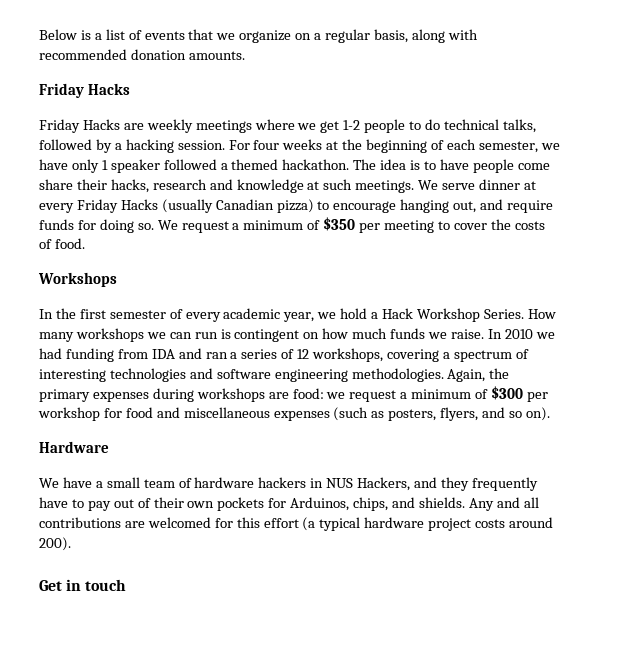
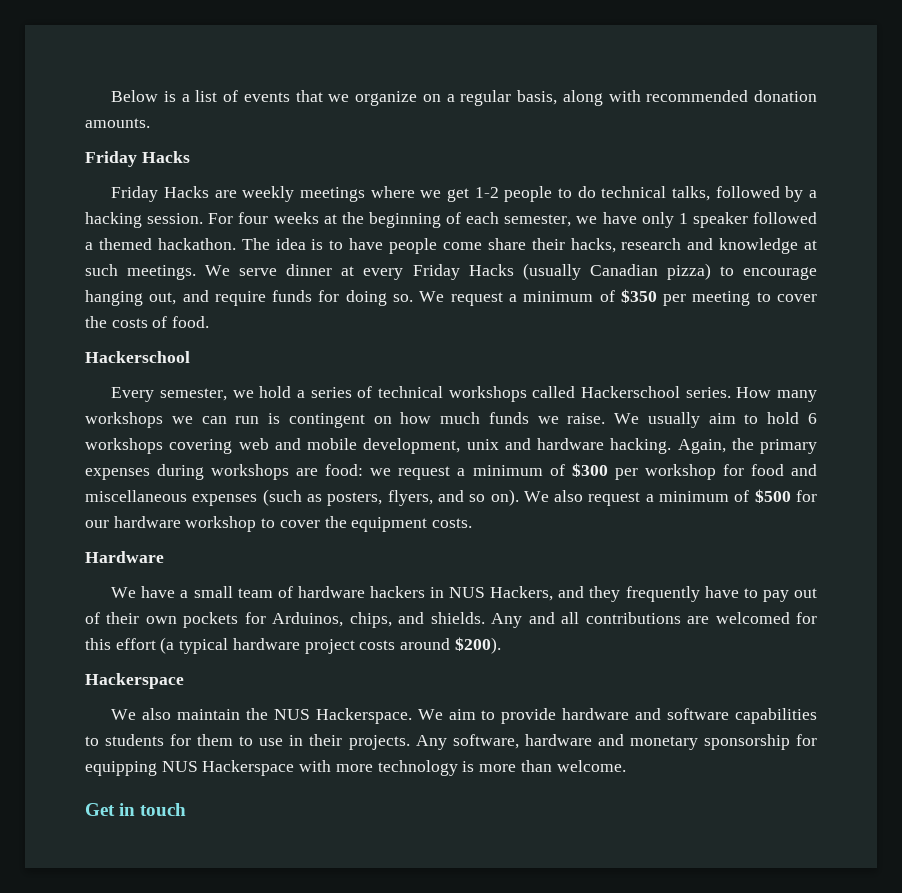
[38,272,117,287] [39,308,524,322] Workshops // In the first semester of every academic year, we hold a Hack Workshop Series. -> [85,351,190,363] [111,386,731,402] Hackerschool // Every semester, we hold a series of technical workshops called Hackerschool series.
[487,329,555,339] [39,348,529,362] [39,368,444,382] In 2010 we had funding from IDA and ran a series of 12 workshops, covering a spectrum of interesting technologies and software engineering methodologies. -> [614,412,817,428] [85,438,672,454] We usually aim to hold 6 workshops covering web and mobile development, unix and hardware hacking.
(550, 414) none -> [523,489,817,506] [85,516,473,532] We also request a minimum of $500 for our hardware workshop to cover the equipment costs.
[39,537,71,551] 200). -> [454,637,501,654] [85,673,184,689] [111,708,818,724] [85,734,818,750] [85,760,626,776] $200). // Hackerspace // We also maintain the NUS Hackerspace. We aim to provide hardware and software capabilities to students for them to use in their projects. Any software, hardware and monetary sponsorship for equipping NUS Hackerspace with more technology is more than welcome.

